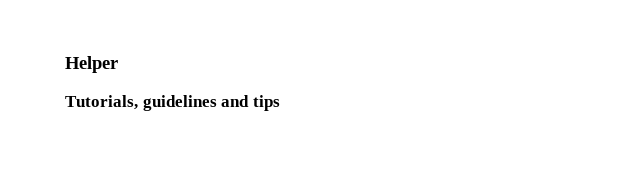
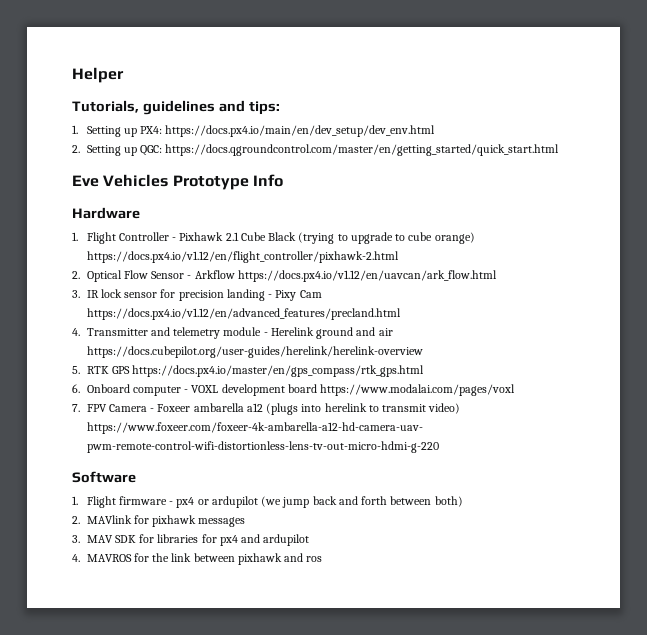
[252,95,280,111] tips -> [248,101,280,115] [72,125,436,137] [72,144,560,156] [72,174,283,190] [72,207,140,219] [72,232,475,244] [86,251,399,263] [72,270,497,282] [72,289,322,301] [86,308,401,320] [72,327,393,339] [86,346,423,358] [72,365,425,377] [72,384,516,396] [72,403,461,415] [86,422,423,434] [86,441,439,453] [72,471,136,483] [72,496,463,508] [72,515,246,527] [72,534,310,546] [72,553,323,565] tips: // 1. Setting up PX4: https://docs.px4.io/main/en/dev_setup/dev_env.html // 2. Setting up QGC: https://docs.qgroundcontrol.com/master/en/getting_started/quick_start.html // Eve Vehicles Prototype Info // Hardware // 1. Flight Controller - Pixhawk 2.1 Cube Black (trying to upgrade to cube orange) https://docs.px4.io/v1.12/en/flight_controller/pixhawk-2.html // 2. Optical Flow Sensor - Arkflow https://docs.px4.io/v1.12/en/uavcan/ark_flow.html // 3. IR lock sensor for precision landing - Pixy Cam https://docs.px4.io/v1.12/en/advanced_features/precland.html // 4. Transmitter and telemetry module - Herelink ground and air https://docs.cubepilot.org/user-guides/herelink/herelink-overview // 5. RTK GPS https://docs.px4.io/master/en/gps_compass/rtk_gps.html // 6. Onboard computer - VOXL development board https://www.modalai.com/pages/voxl // 7. FPV Camera - Foxeer ambarella a12 (plugs into herelink to transmit video) https://www.foxeer.com/foxeer-4k-ambarella-a12-hd-camera-uav- pwm-remote-control-wifi-distortionless-lens-tv-out-micro-hdmi-g-220 // Software // 1. Flight firmware - px4 or ardupilot (we jump back and forth between both) // 2. MAVlink for pixhawk messages // 3. MAV SDK for libraries for px4 and ardupilot // 4. MAVROS for the link between pixhawk and ros

